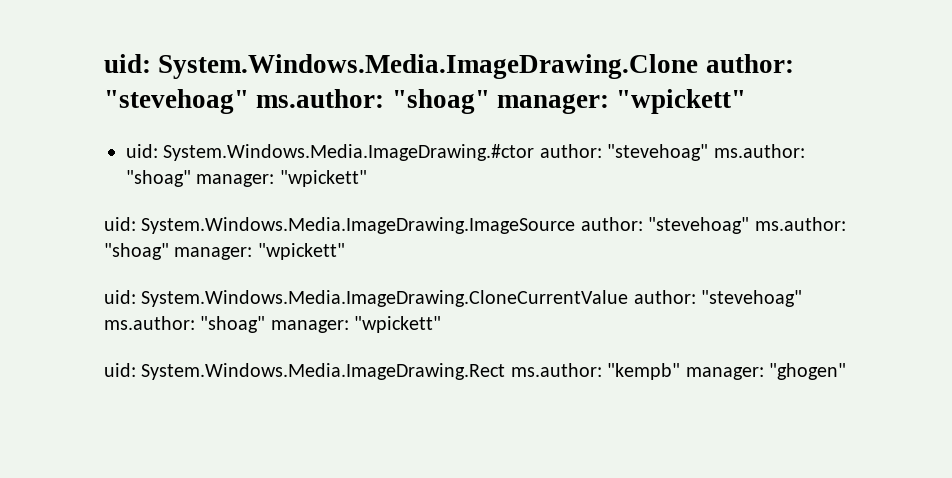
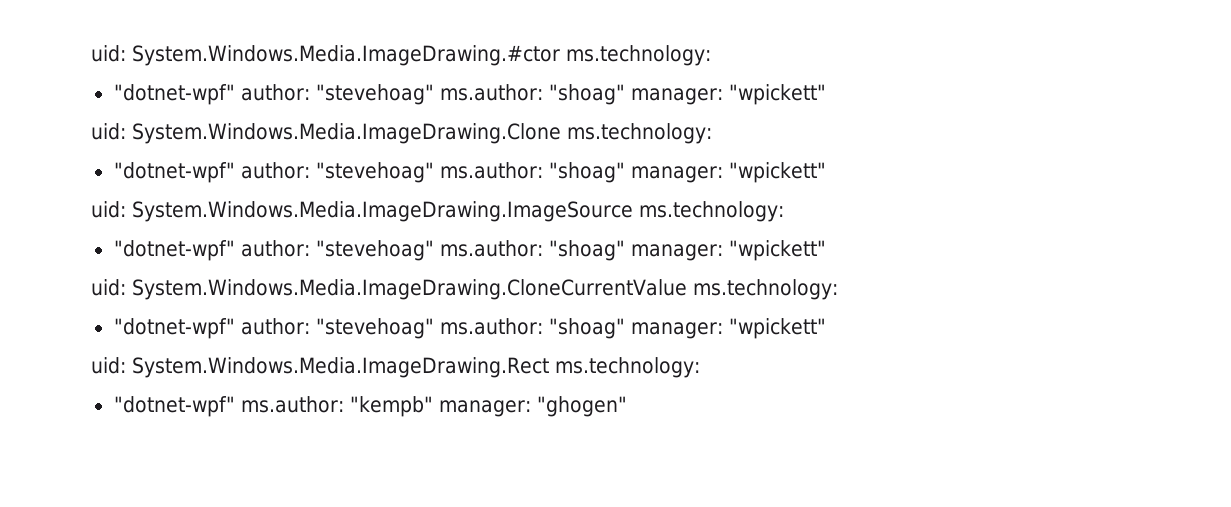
[104,54,794,79] [104,89,747,114] [126,144,535,161] uid: System.Windows.Media.ImageDrawing.Clone author: "stevehoag" ms.author: "shoag" manager: "wpickett" // uid: System.Windows.Media.ImageDrawing.#ctor -> [91,45,711,66] [113,84,826,105] [91,123,712,144] [113,162,235,183] uid: System.Windows.Media.ImageDrawing.#ctor ms.technology: // "dotnet-wpf" author: "stevehoag" ms.author: "shoag" manager: "wpickett" // uid: System.Windows.Media.ImageDrawing.Clone ms.technology: // "dotnet-wpf"
(576, 225) none -> [639,201,784,222] [113,240,235,261] ms.technology: // "dotnet-wpf"
(629, 298) none -> [692,279,838,300] [113,318,235,339] ms.technology: // "dotnet-wpf"
(506, 371) none -> [554,357,700,378] [113,396,235,417] ms.technology: // "dotnet-wpf"

